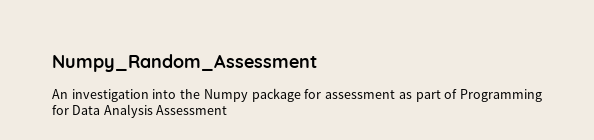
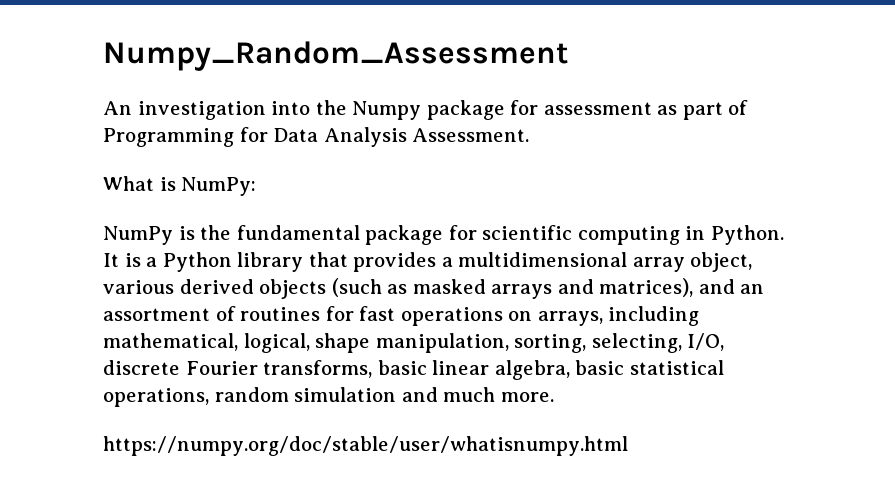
[156,105,228,115] Assessment -> [412,128,530,142] [103,176,257,196] [103,225,784,245] [103,252,753,272] [103,278,765,299] [103,306,700,326] [103,333,725,353] [103,360,724,380] [103,387,554,407] [103,436,628,456] Assessment. // What is NumPy: // NumPy is the fundamental package for scientific computing in Python. It is a Python library that provides a multidimensional array object, various derived objects (such as masked arrays and matrices), and an assortment of routines for fast operations on arrays, including mathematical, logical, shape manipulation, sorting, selecting, I/O, discrete Fourier transforms, basic linear algebra, basic statistical operations, random simulation and much more. // https://numpy.org/doc/stable/user/whatisnumpy.html

